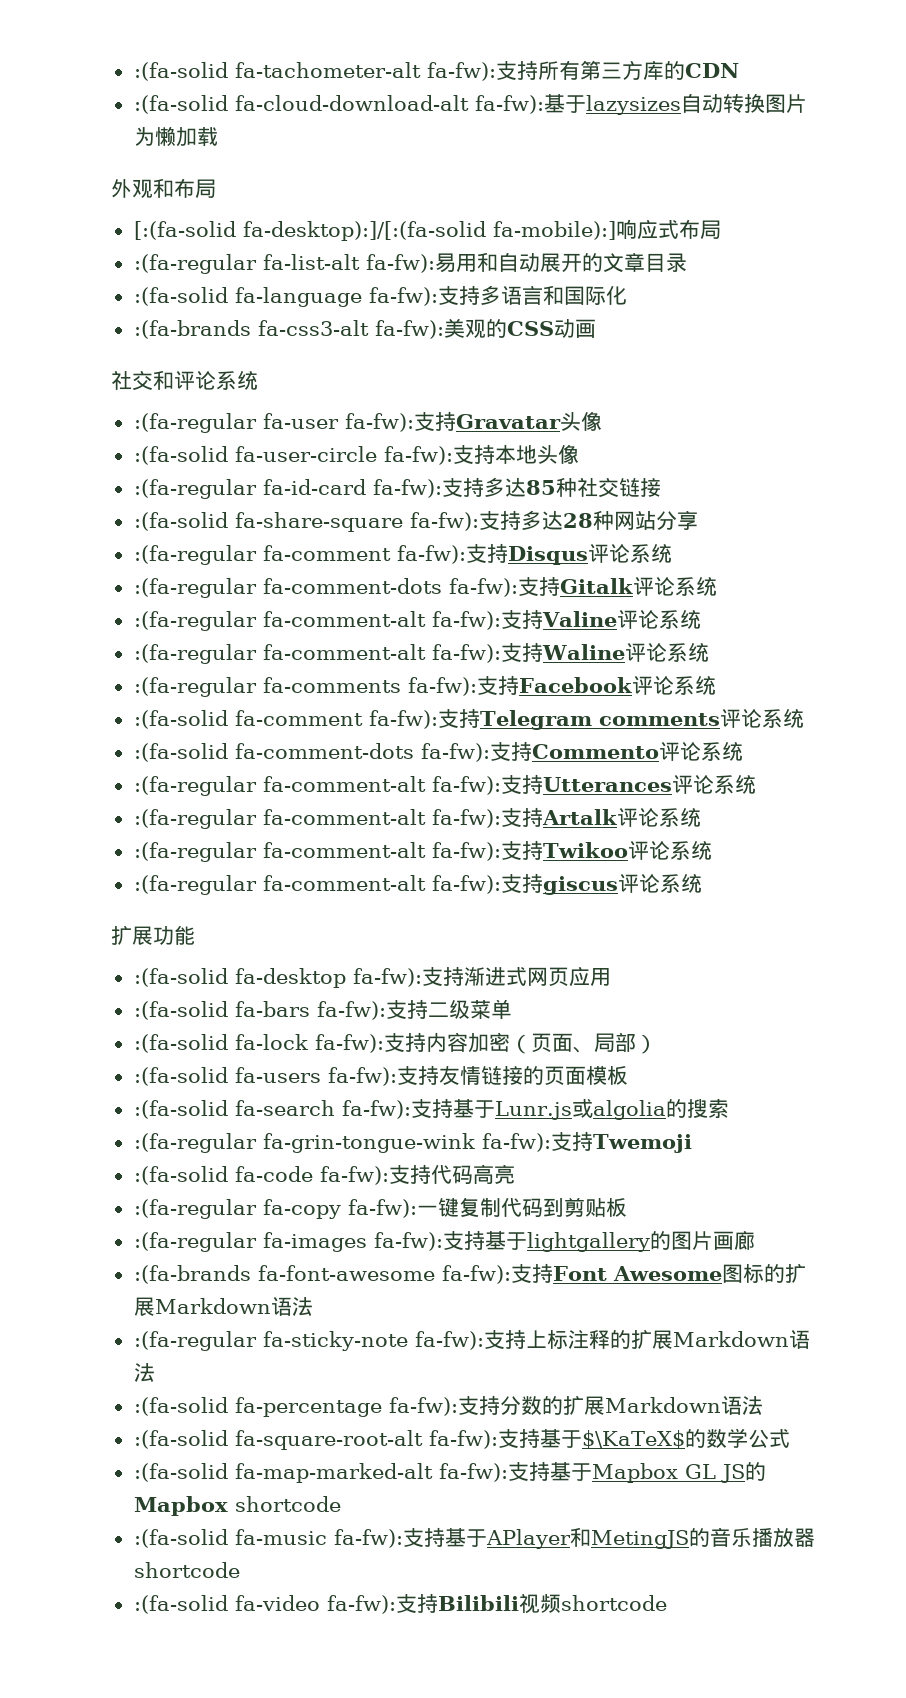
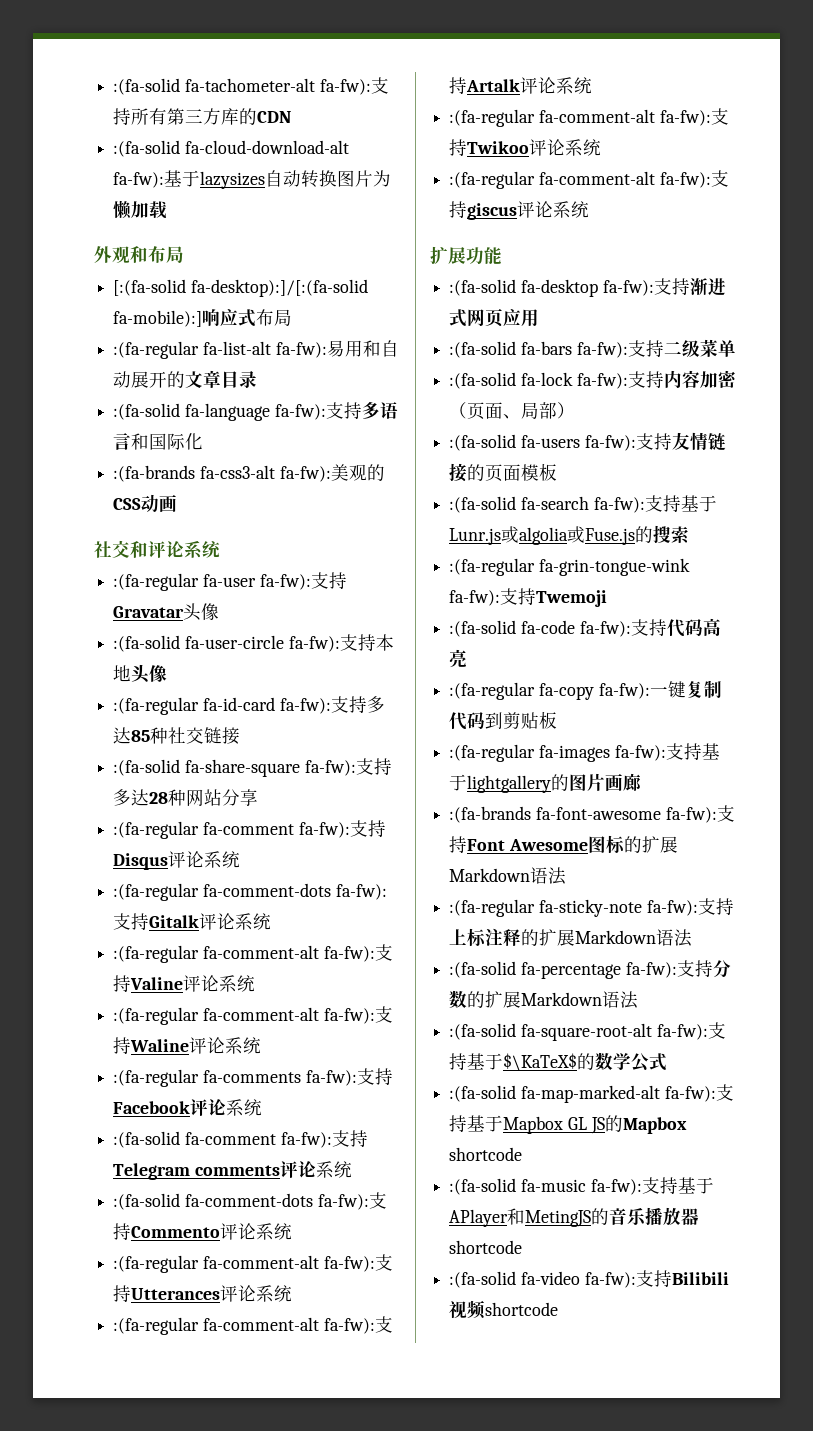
(666, 1110) none -> [567,526,636,545] 或Fuse.js

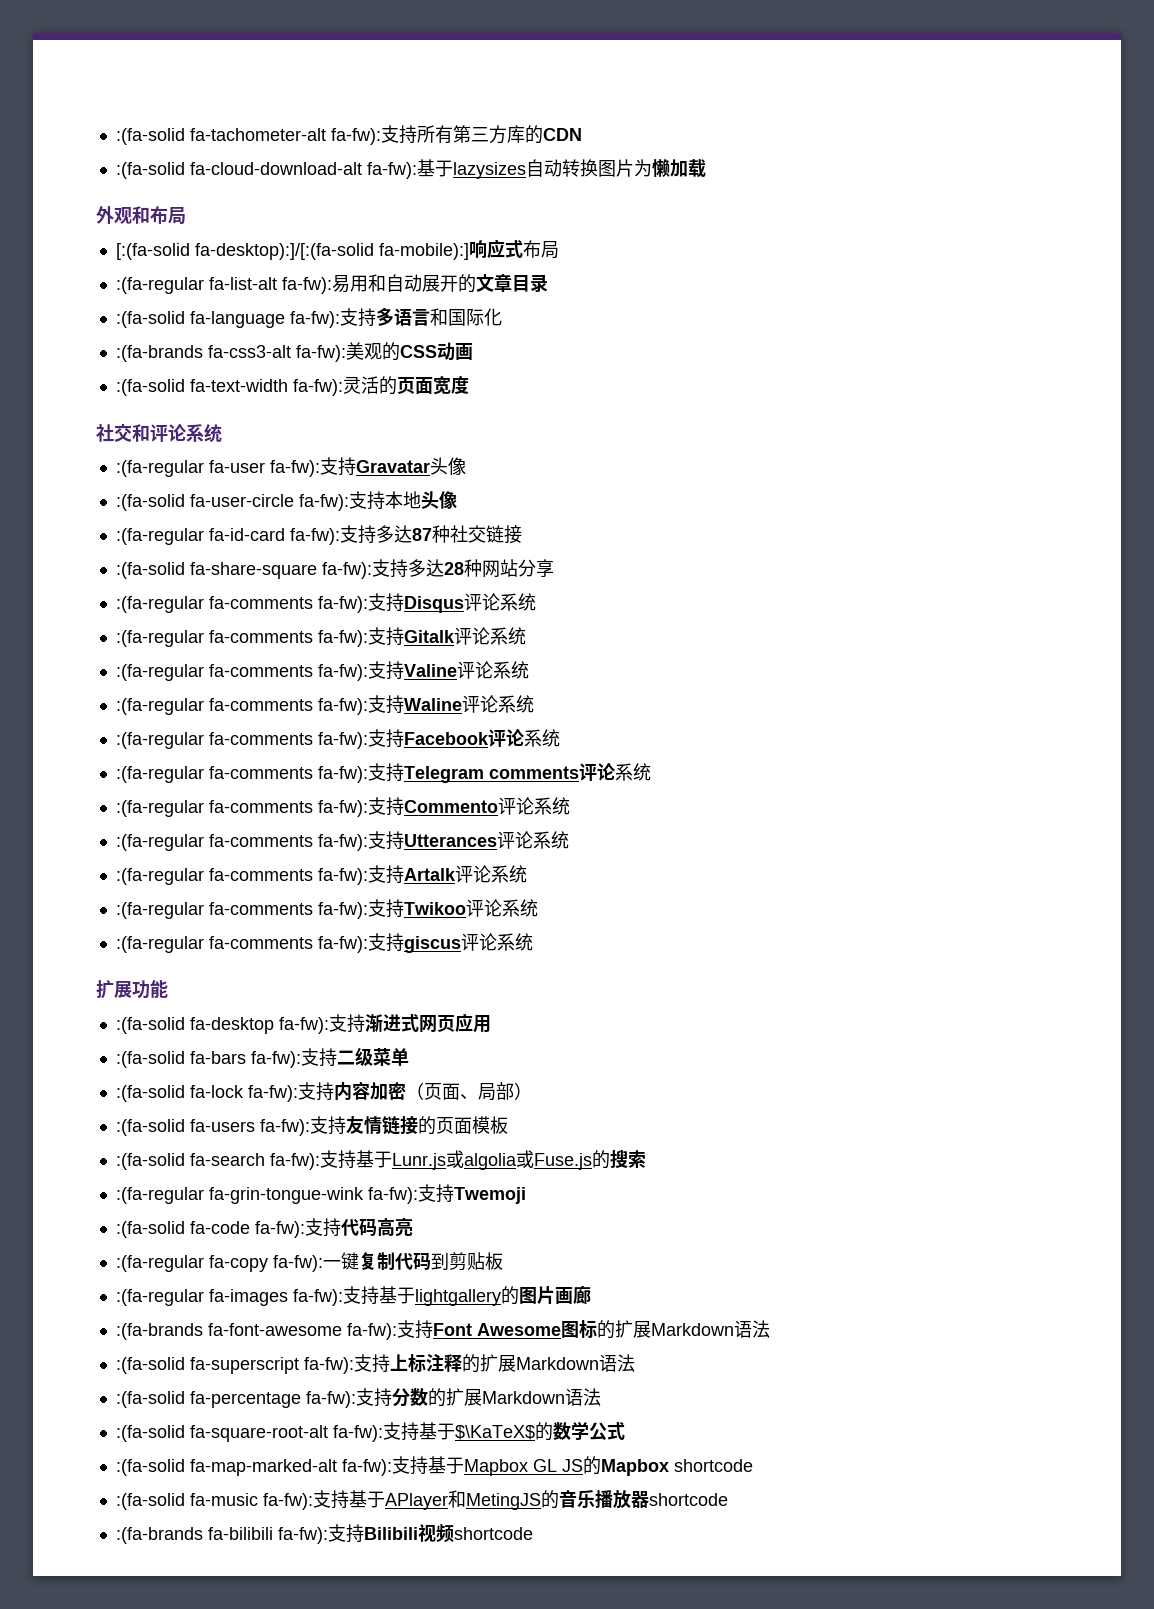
(178, 503) none -> [115,375,469,396] // :(fa-solid fa-text-width fa-fw):灵活的页面宽度
[131,730,151,742] 85 -> [411,528,432,541] 87
[202,822,294,835] fa-comment -> [208,596,313,609] fa-comments
[202,883,331,897] fa-comment-dots -> [208,630,313,643] fa-comments
[202,945,319,959] fa-comment-alt -> [208,664,313,677] fa-comments
[202,1007,319,1021] fa-comment-alt -> [208,698,313,711] fa-comments
[113,1131,276,1148] :(fa-solid fa-comment -> [115,766,313,783] :(fa-regular fa-comments
[113,1193,313,1210] :(fa-solid fa-comment-dots -> [115,800,313,817] :(fa-regular fa-comments
[202,1255,319,1269] fa-comment-alt -> [208,834,313,847] fa-comments
[202,1317,319,1331] fa-comment-alt -> [208,868,313,881] fa-comments
[538,109,655,123] fa-comment-alt -> [208,902,313,915] fa-comments
[538,171,655,185] fa-comment-alt -> [208,936,313,949] fa-comments
[449,899,642,917] :(fa-regular fa-sticky-note -> [115,1357,299,1374] :(fa-solid fa-superscript
[449,1271,580,1288] :(fa-solid fa-video -> [115,1527,273,1544] :(fa-brands fa-bilibili

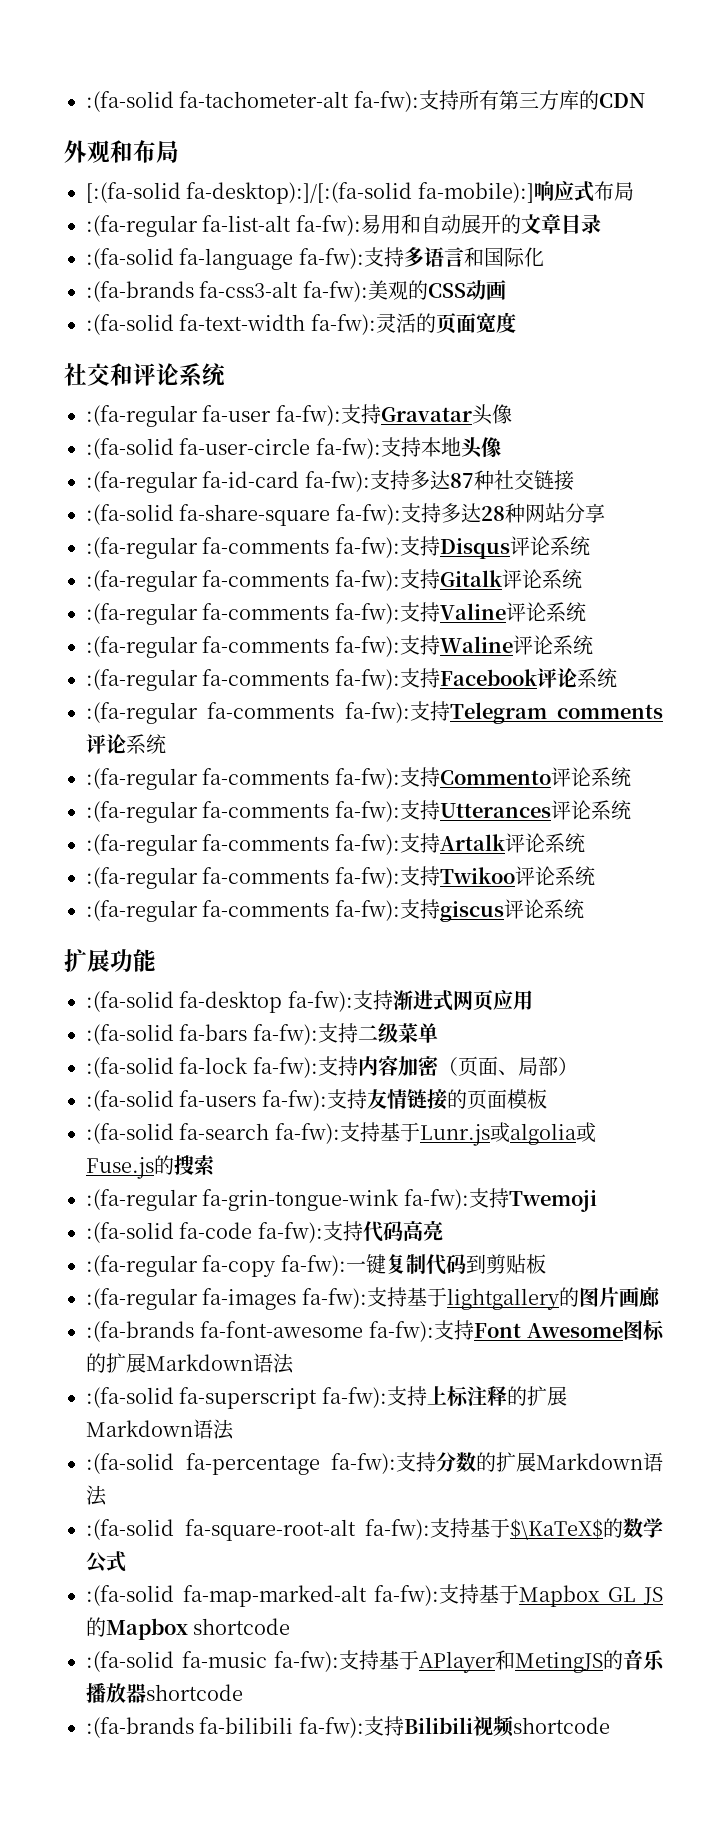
[115,159,706,179] // :(fa-solid fa-cloud-download-alt fa-fw):基于lazysizes自动转换图片为懒加载 -> (645, 100) none

